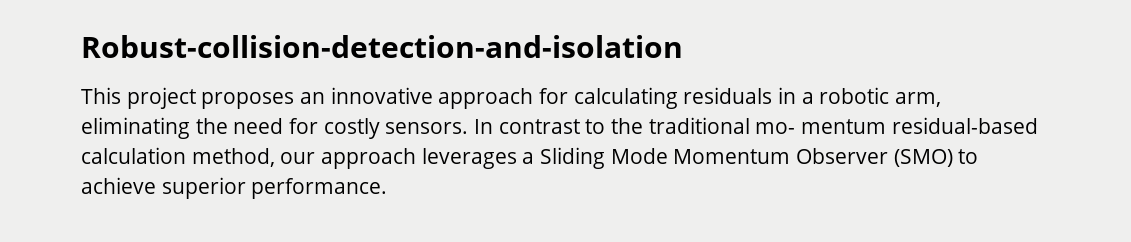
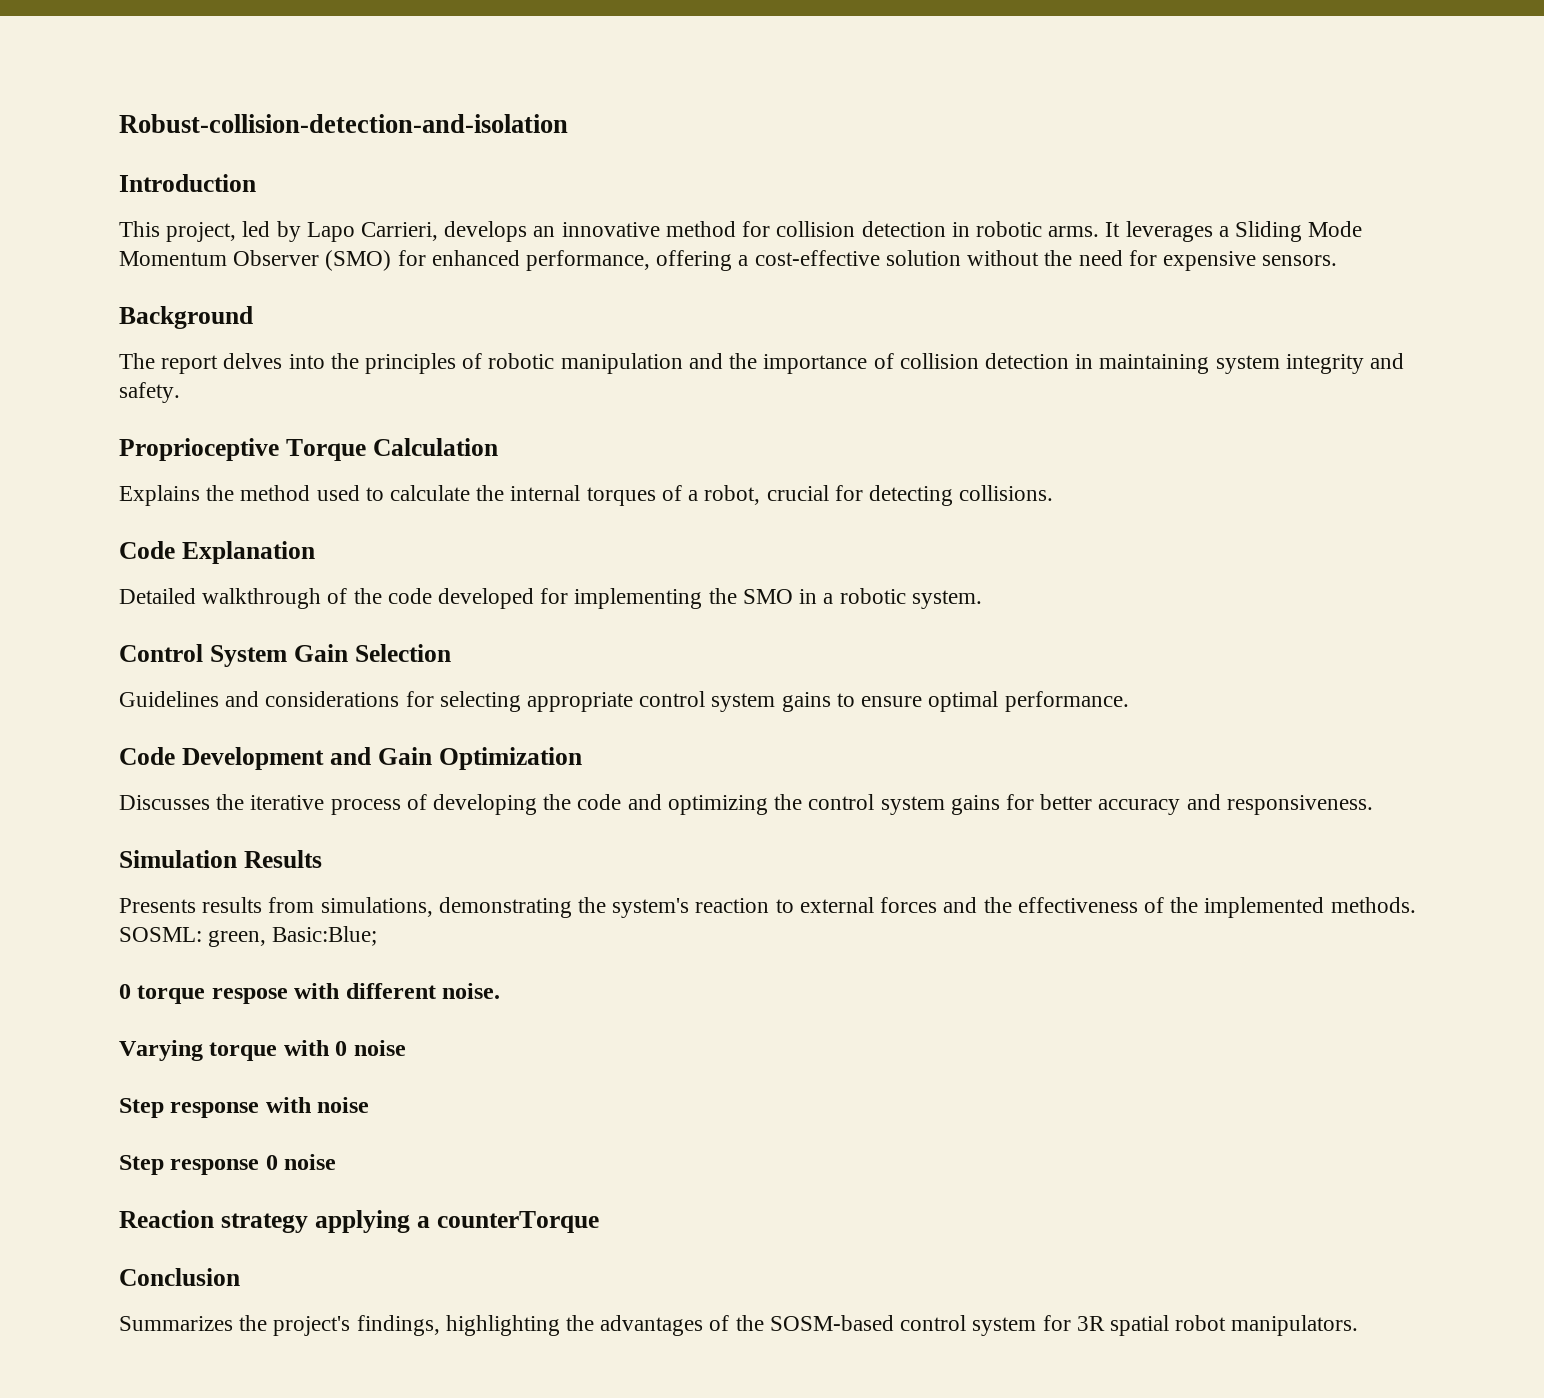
(683, 46) none -> [119,174,256,192] // Introduction
[126,87,942,109] [81,117,1038,139] [81,147,417,169] project proposes an innovative approach for calculating residuals in a robotic arm, eliminating the need for costly sensors. In contrast to the traditional mo- mentum residual-based calculation method, our approach -> [166,221,1121,242] project, led by Lapo Carrieri, develops an innovative method for collision detection in robotic arms. It
[958,149,979,164] [81,177,388,199] to achieve superior performance. -> [397,250,1338,271] [119,306,253,329] [119,353,1404,374] [119,382,180,403] [119,438,498,461] [119,485,1054,506] [119,541,315,564] [119,588,982,609] [119,644,451,667] [119,691,1129,712] [119,747,582,770] [119,794,1373,815] [119,850,322,868] [119,897,1416,918] [119,926,378,947] [119,983,501,1004] [119,1040,406,1061] [119,1097,370,1118] [119,1154,337,1175] [119,1210,599,1233] [119,1268,240,1286] [119,1315,1359,1336] for enhanced performance, offering a cost-effective solution without the need for expensive sensors. // Background // The report delves into the principles of robotic manipulation and the importance of collision detection in maintaining system integrity and safety. // Proprioceptive Torque Calculation // Explains the method used to calculate the internal torques of a robot, crucial for detecting collisions. // Code Explanation // Detailed walkthrough of the code developed for implementing the SMO in a robotic system. // Control System Gain Selection // Guidelines and considerations for selecting appropriate control system gains to ensure optimal performance. // Code Development and Gain Optimization // Discusses the iterative process of developing the code and optimizing the control system gains for better accuracy and responsiveness. // Simulation Results // Presents results from simulations, demonstrating the system's reaction to external forces and the effectiveness of the implemented methods. SOSML: green, Basic:Blue; // 0 torque respose with different noise. // Varying torque with 0 noise // Step response with noise // Step response 0 noise // Reaction strategy applying a counterTorque // Conclusion // Summarizes the project's findings, highlighting the advantages of the SOSM-based control system for 3R spatial robot manipulators.

